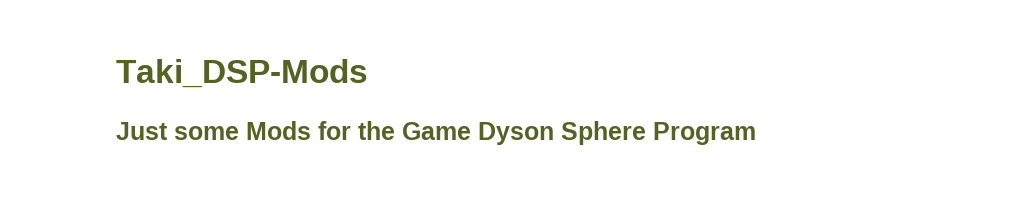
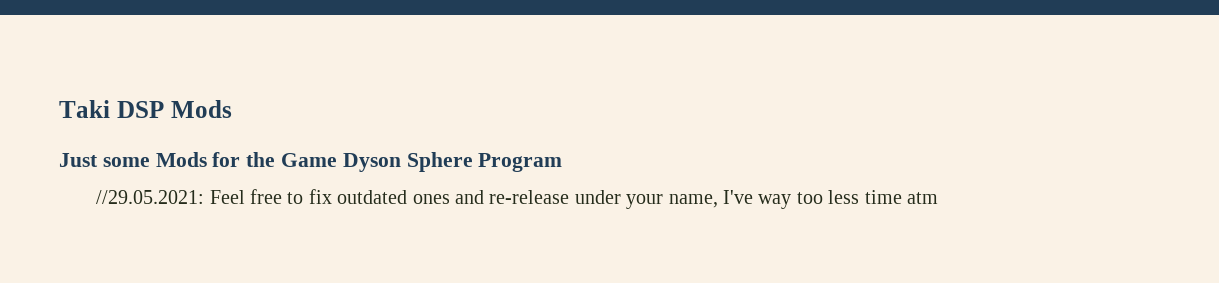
[116,59,368,88] Taki_DSP-Mods -> [59,100,232,118] Taki DSP Mods
(756, 133) none -> [96,189,938,209] // //29.05.2021: Feel free to fix outdated ones and re-release under your name, I've way too less time atm

